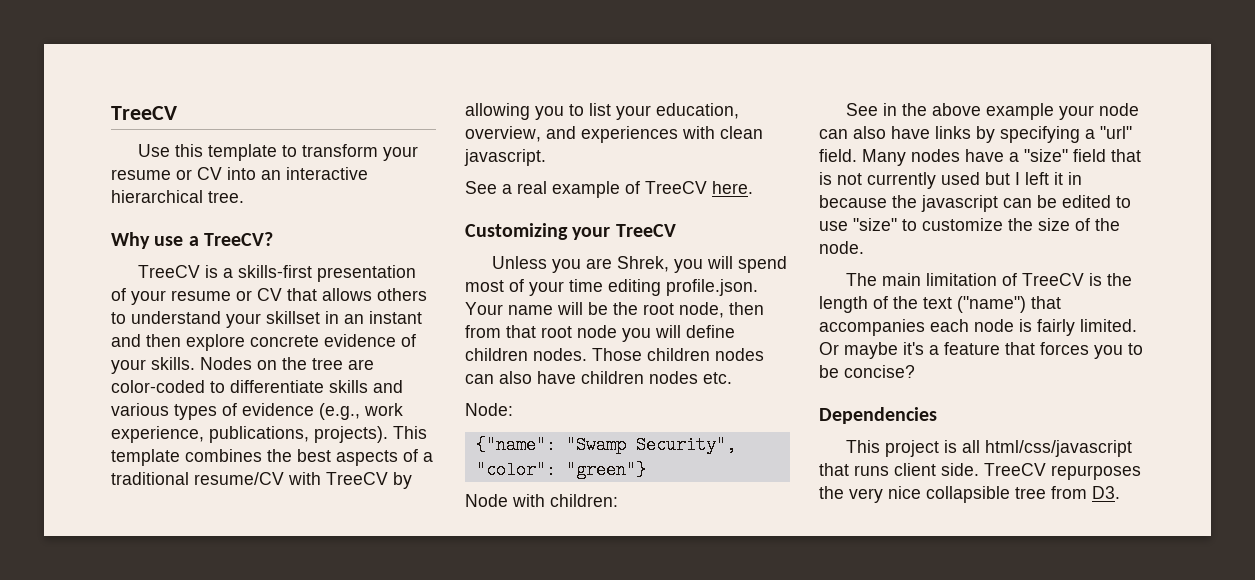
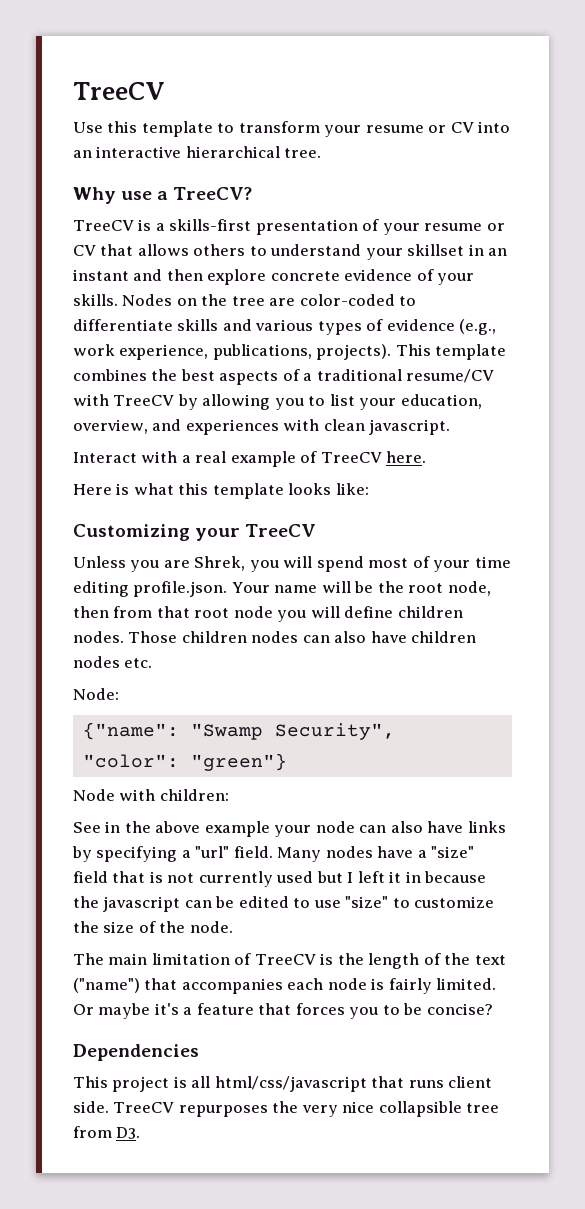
[465,181,497,194] See -> [73,451,178,463] Interact with
(753, 187) none -> [73,483,369,499] // Here is what this template looks like:

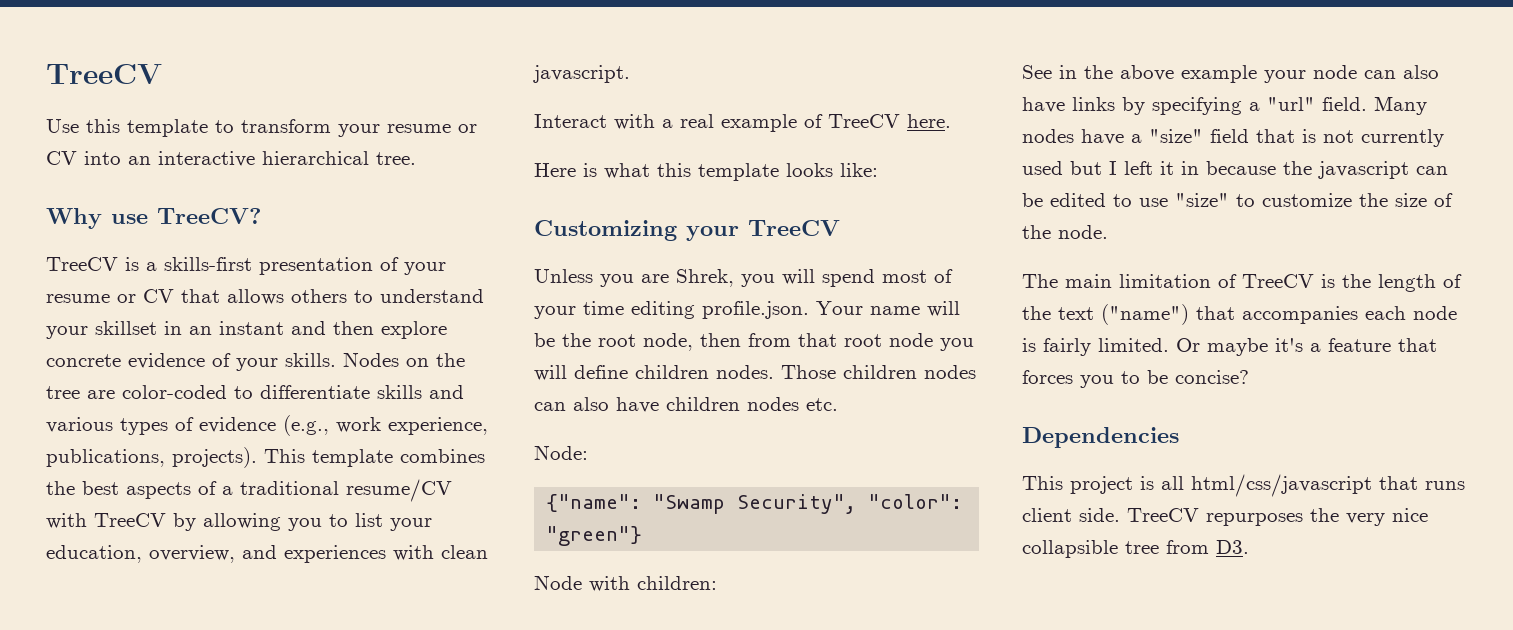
[157,191,169,200] a -> (148, 219) none

